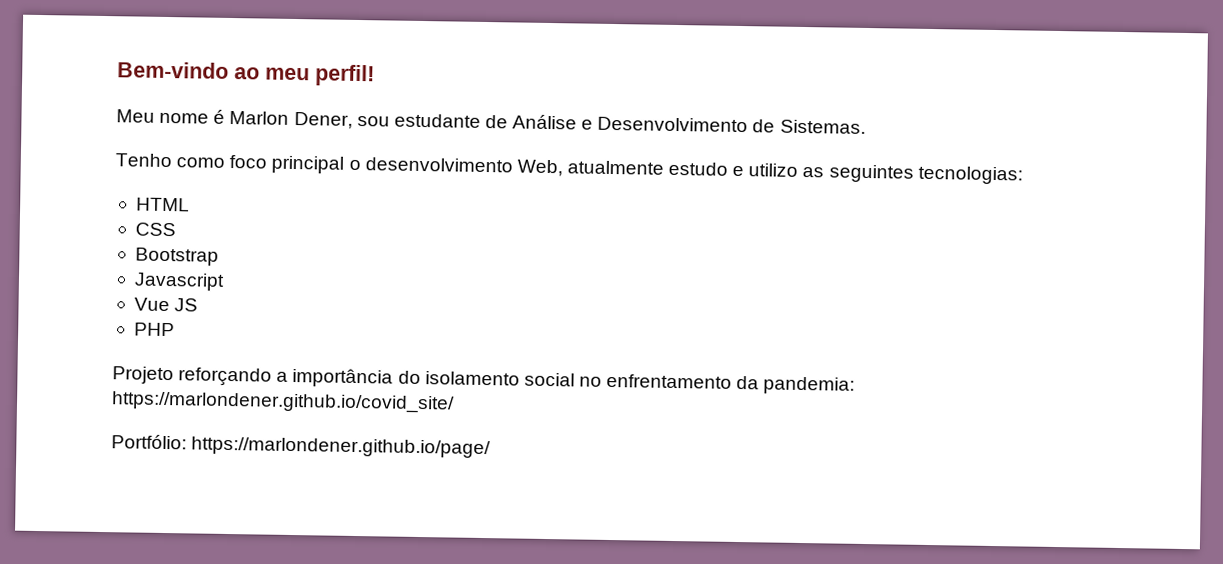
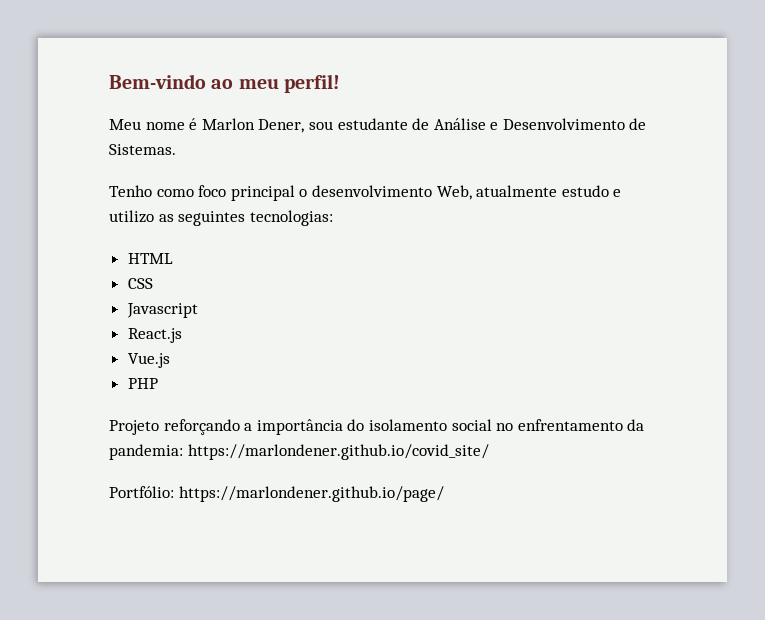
[134,247,219,266] // Bootstrap -> (153, 283) none
[133,297,199,312] Vue JS -> [127,328,182,343] [127,353,170,368] React.js // Vue.js

